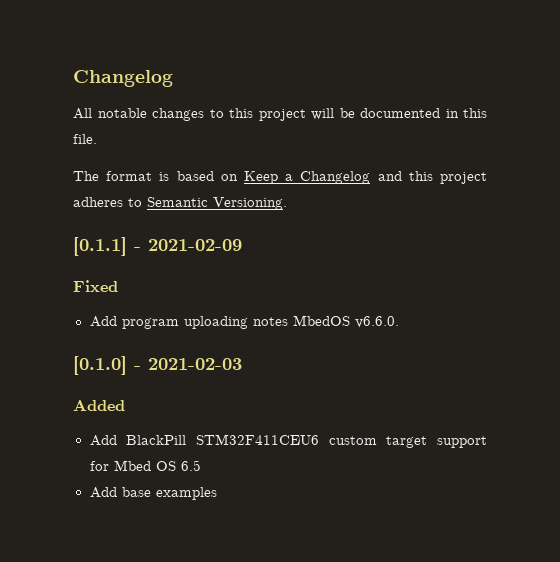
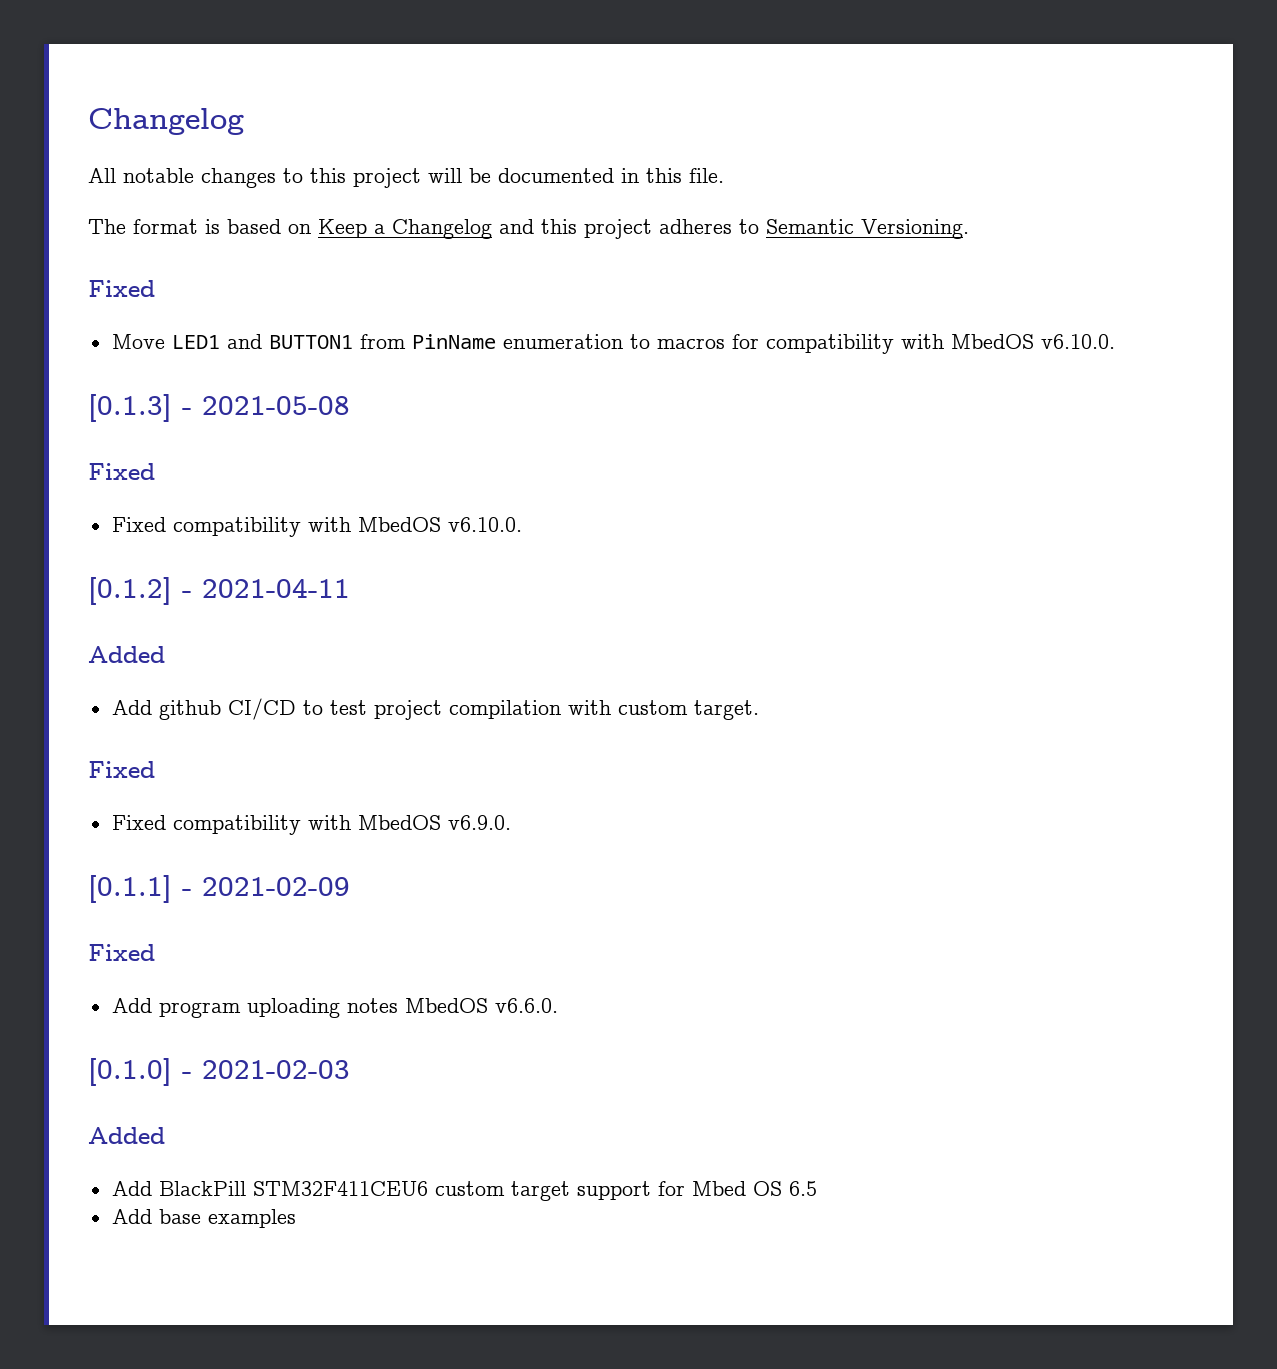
(287, 203) none -> [88,280,155,297] [111,334,1115,354] [88,394,350,422] [88,463,155,480] [111,517,522,537] [88,577,350,605] [88,646,165,663] [111,698,759,720] [88,761,155,778] [111,815,511,835] // Fixed // Move LED1 and BUTTON1 from PinName enumeration to macros for compatibility with MbedOS v6.10.0. // [0.1.3] - 2021-05-08 // Fixed // Fixed compatibility with MbedOS v6.10.0. // [0.1.2] - 2021-04-11 // Added // Add github CI/CD to test project compilation with custom target. // Fixed // Fixed compatibility with MbedOS v6.9.0.

